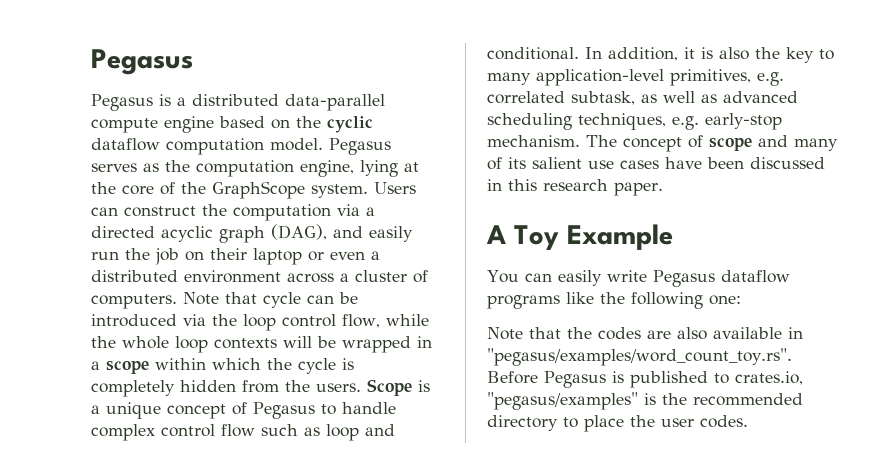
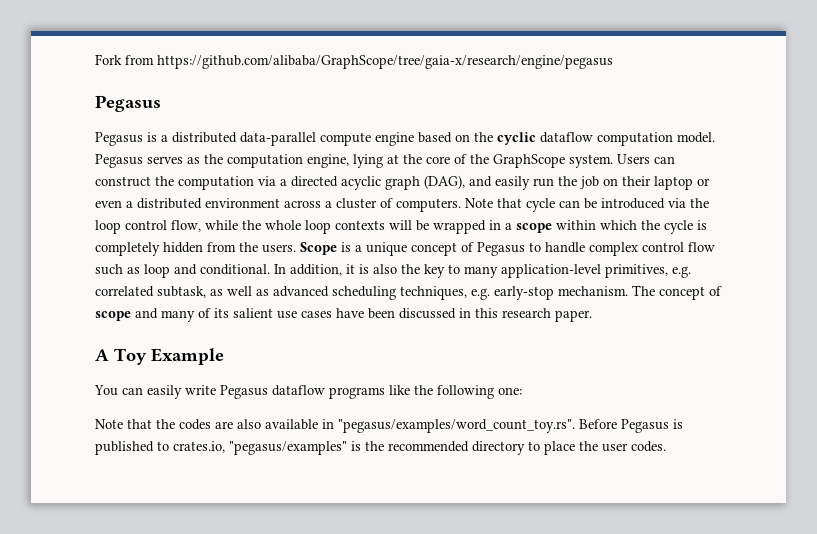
(91, 62) none -> [95,54,613,69] Fork from https://github.com/alibaba/GraphScope/tree/gaia-x/research/engine/pegasus //

